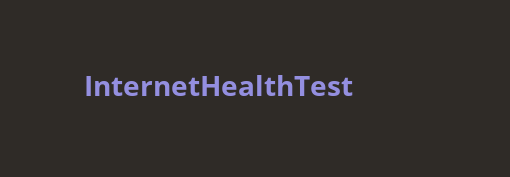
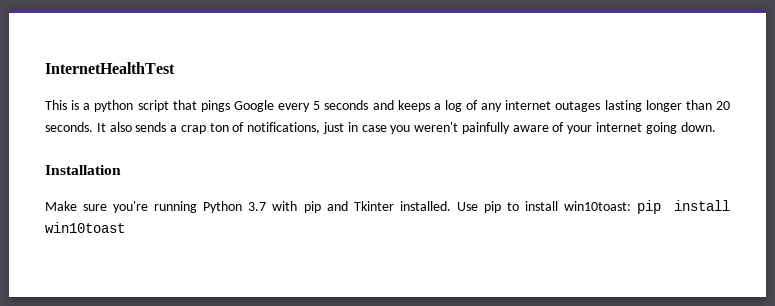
(353, 85) none -> [45,100,730,112] [45,122,716,134] [45,165,121,175] [45,200,730,214] [45,222,125,233] // This is a python script that pings Google every 5 seconds and keeps a log of any internet outages lasting longer than 20 seconds. It also sends a crap ton of notifications, just in case you weren't painfully aware of your internet going down. // Installation // Make sure you're running Python 3.7 with pip and Tkinter installed. Use pip to install win10toast: pip install win10toast

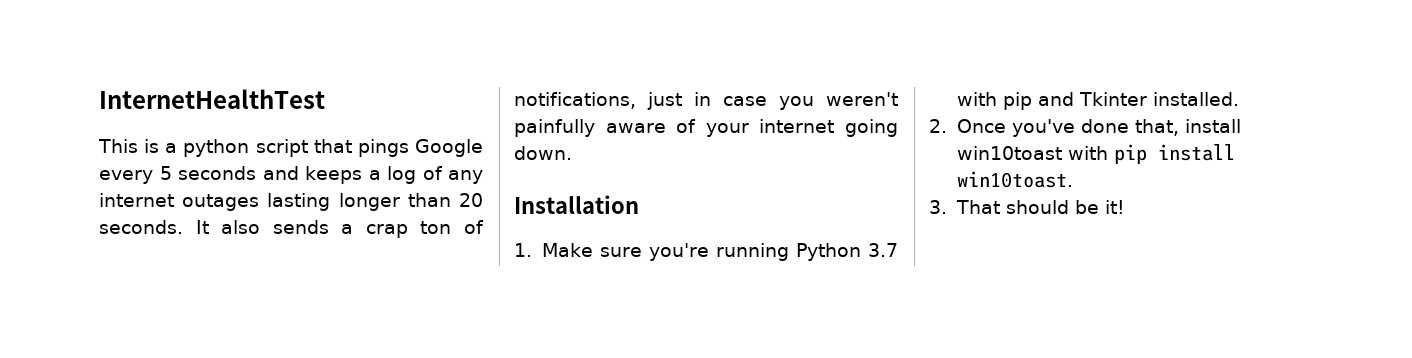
(121, 170) none -> [514,243,532,257] 1.
[456,200,730,214] [45,222,125,233] Use pip to install win10toast: pip install win10toast -> [929,119,1242,137] [957,144,1236,164] [957,171,1074,188] [929,200,1126,214] // 2. Once you've done that, install win10toast with pip install win10toast. // 3. That should be it!

